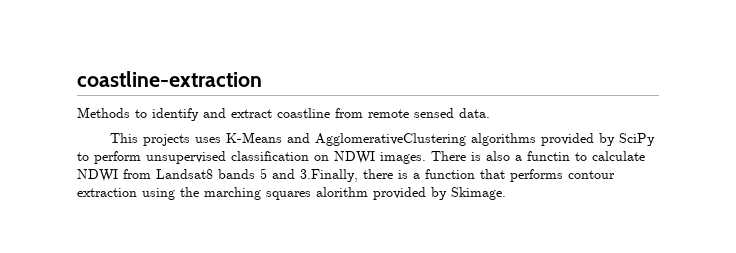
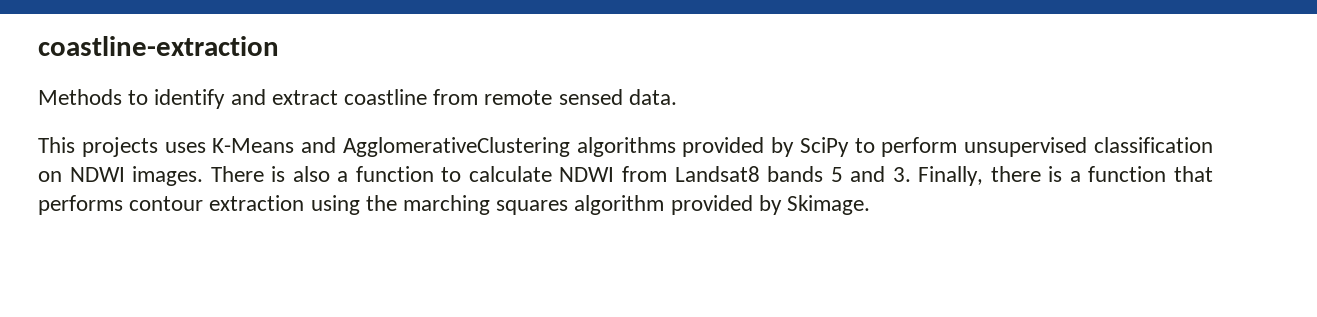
[527,151,570,161] functin -> [355,166,434,182] function
[300,169,358,182] 3.Finally, -> [892,166,984,186] 3. Finally,
[316,187,368,197] alorithm -> [574,195,665,215] algorithm

